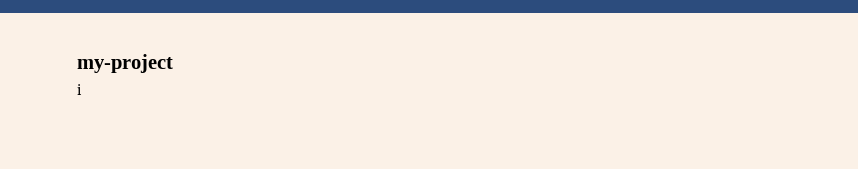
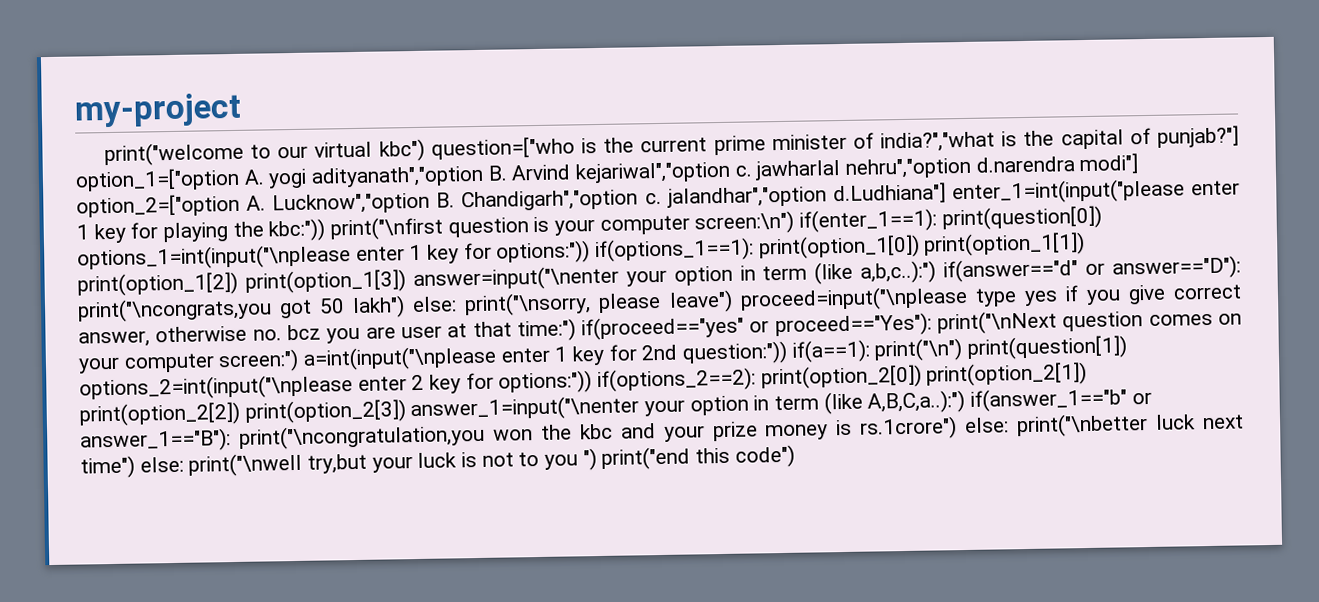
[77,84,82,95] i -> [103,125,1239,167] [75,153,1139,192] [76,178,1240,218] [76,205,1102,244] [77,232,1086,271] [77,255,1241,297] [77,284,1242,323] [78,310,1242,348] [78,335,1128,374] [79,361,1088,401] [79,387,1152,427] [80,413,1244,453] [80,444,795,479] print("welcome to our virtual kbc") question=["who is the current prime minister of india?","what is the capital of punjab?"] option_1=["option A. yogi adityanath","option B. Arvind kejariwal","option c. jawharlal nehru","option d.narendra modi"] option_2=["option A. Lucknow","option B. Chandigarh","option c. jalandhar","option d.Ludhiana"] enter_1=int(input("please enter 1 key for playing the kbc:")) print("\nfirst question is your computer screen:\n") if(enter_1==1): print(question[0]) options_1=int(input("\nplease enter 1 key for options:")) if(options_1==1): print(option_1[0]) print(option_1[1]) print(option_1[2]) print(option_1[3]) answer=input("\nenter your option in term (like a,b,c..):") if(answer=="d" or answer=="D"): print("\ncongrats,you got 50 lakh") else: print("\nsorry, please leave") proceed=input("\nplease type yes if you give correct answer, otherwise no. bcz you are user at that time:") if(proceed=="yes" or proceed=="Yes"): print("\nNext question comes on your computer screen:") a=int(input("\nplease enter 1 key for 2nd question:")) if(a==1): print("\n") print(question[1]) options_2=int(input("\nplease enter 2 key for options:")) if(options_2==2): print(option_2[0]) print(option_2[1]) print(option_2[2]) print(option_2[3]) answer_1=input("\nenter your option in term (like A,B,C,a..):") if(answer_1=="b" or answer_1=="B"): print("\ncongratulation,you won the kbc and your prize money is rs.1crore") else: print("\nbetter luck next time") else: print("\nwell try,but your luck is not to you ") print("end this code")

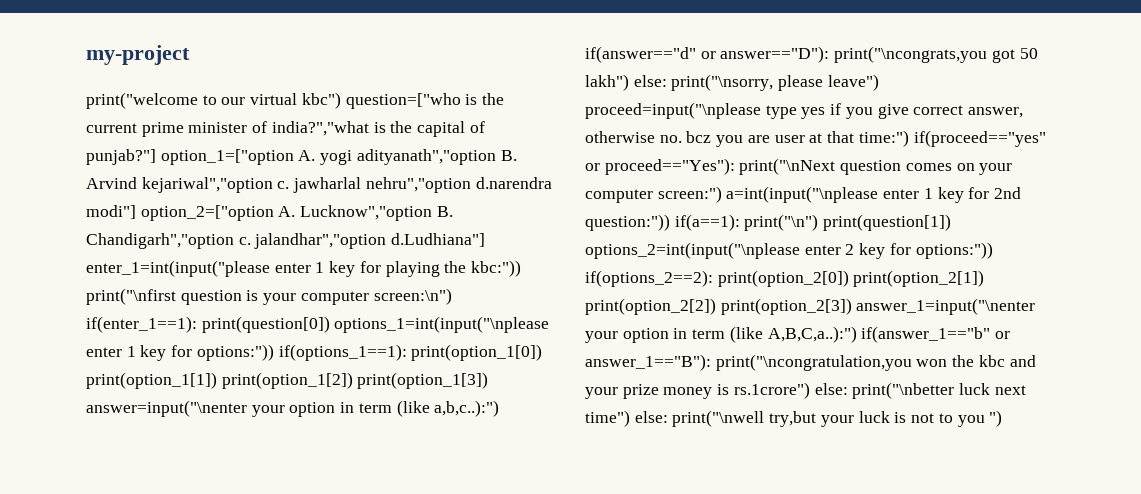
[601,444,795,470] print("end this code") -> (1003, 418) none

